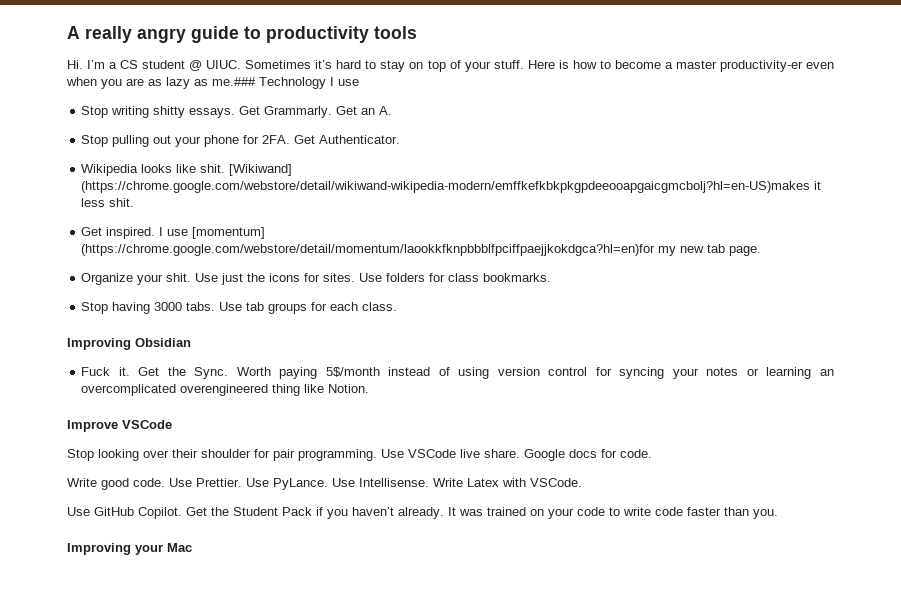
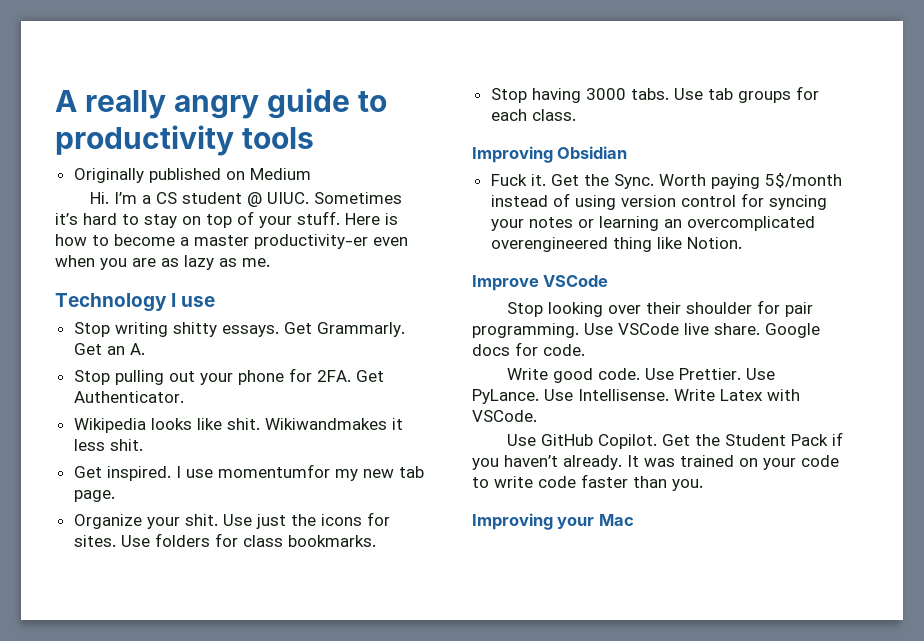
(417, 32) none -> [73,168,311,183] // Originally published on Medium
[212,77,256,86] me.### -> [242,258,270,267] me. //
[229,164,293,176] [81,181,811,193] [Wikiwand] (https://chrome.google.com/webstore/detail/wikiwand-wikipedia-modern/emffkefkbkpkgpdeeooapgaicgmcbolj?hl=en-US)makes -> [264,418,387,430] Wikiwandmakes
[192,227,266,239] [81,244,656,256] [momentum] (https://chrome.google.com/webstore/detail/momentum/laookkfknpbbblfpciffpaejjkokdgca?hl=en)for -> [217,464,330,478] momentumfor

